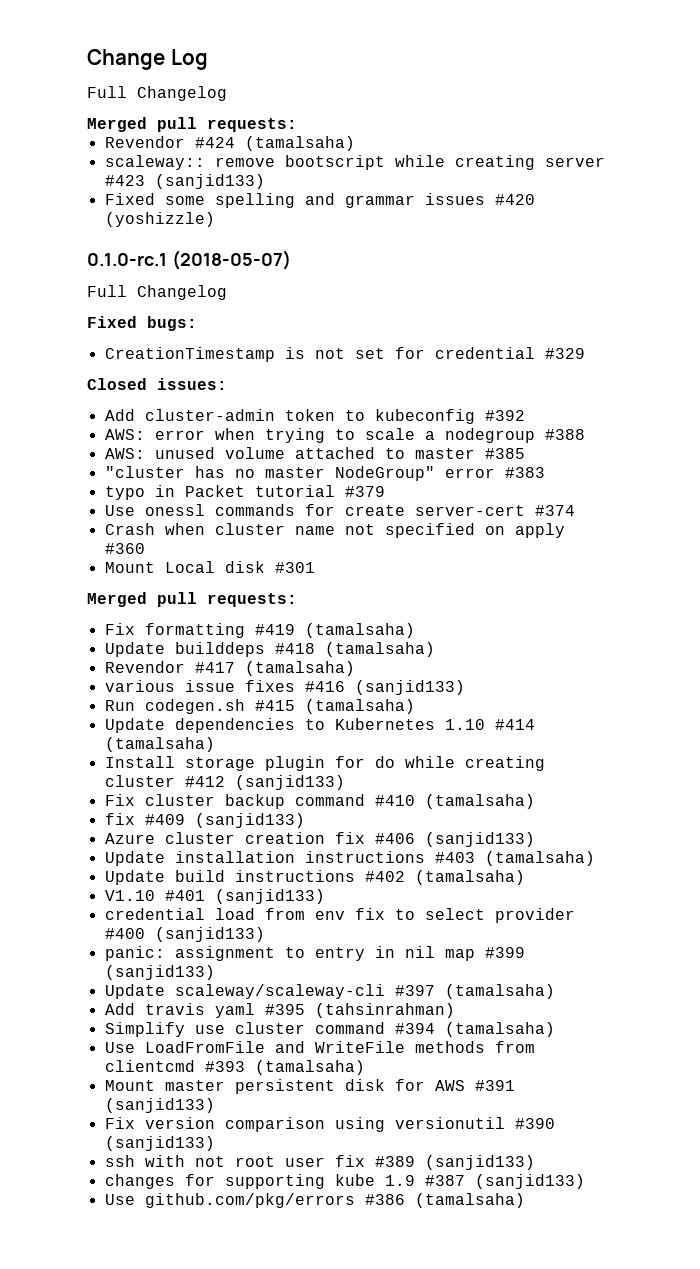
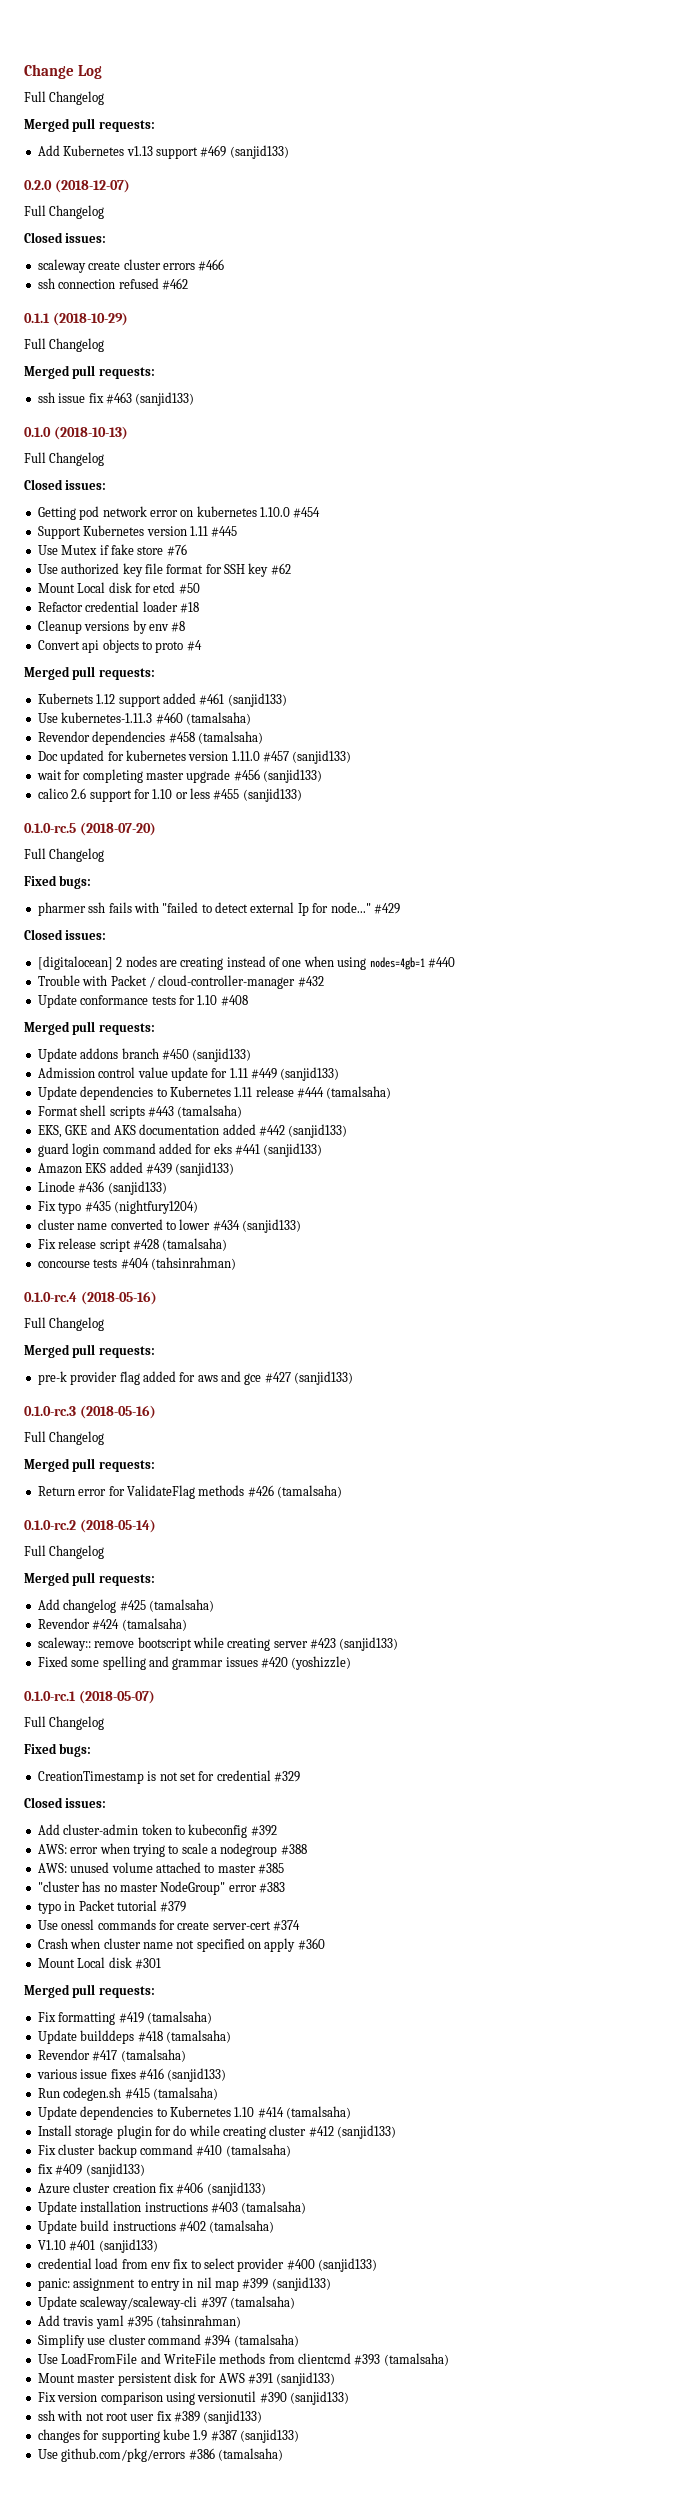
(297, 125) none -> [37,145,289,159] [24,179,130,193] [24,205,105,219] [24,232,107,243] [37,259,225,273] [37,278,188,290] [24,312,128,326] [24,338,105,352] [24,365,155,379] [37,392,195,406] [24,426,128,440] [24,452,105,466] [24,479,107,490] [37,506,321,520] [37,525,238,539] [37,544,187,556] [37,563,291,577] [37,582,200,594] [37,601,199,613] [37,620,186,634] [37,639,202,653] [24,666,155,680] [37,693,287,707] [37,712,251,725] [37,731,263,745] [37,750,352,764] [36,769,322,783] [37,788,302,802] [24,822,156,836] [24,848,105,862] [24,875,92,889] [37,902,400,916] [24,929,107,940] [37,956,455,970] [37,975,324,989] [37,994,248,1008] [24,1021,155,1035] [37,1048,252,1062] [37,1067,340,1081] [37,1086,392,1100] [37,1105,243,1119] [37,1124,348,1138] [37,1143,323,1157] [37,1162,235,1176] [37,1181,167,1195] [37,1200,198,1214] [37,1219,301,1233] [37,1238,228,1252] [37,1257,236,1270] [24,1291,157,1305] [24,1317,105,1331] [24,1344,155,1358] [37,1371,354,1385] [24,1405,156,1419] [24,1431,105,1445] [24,1458,155,1472] [37,1485,342,1499] [24,1519,156,1533] [24,1545,105,1559] [24,1572,155,1586] [37,1599,214,1613] // Add Kubernetes v1.13 support #469 (sanjid133) // 0.2.0 (2018-12-07) // Full Changelog // Closed issues: // scaleway create cluster errors #466 // ssh connection refused #462 // 0.1.1 (2018-10-29) // Full Changelog // Merged pull requests: // ssh issue fix #463 (sanjid133) // 0.1.0 (2018-10-13) // Full Changelog // Closed issues: // Getting pod network error on kubernetes 1.10.0 #454 // Support Kubernetes version 1.11 #445 // Use Mutex if fake store #76 // Use authorized key file format for SSH key #62 // Mount Local disk for etcd #50 // Refactor credential loader #18 // Cleanup versions by env #8 // Convert api objects to proto #4 // Merged pull requests: // Kubernets 1.12 support added #461 (sanjid133) // Use kubernetes-1.11.3 #460 (tamalsaha) // Revendor dependencies #458 (tamalsaha) // Doc updated for kubernetes version 1.11.0 #457 (sanjid133) // wait for completing master upgrade #456 (sanjid133) // calico 2.6 support for 1.10 or less #455 (sanjid133) // 0.1.0-rc.5 (2018-07-20) // Full Changelog // Fixed bugs: // pharmer ssh fails with "failed to detect external Ip for node..." #429 // Closed issues: // [digitalocean] 2 nodes are creating instead of one when using nodes=4gb=1 #440 // Trouble with Packet / cloud-controller-manager #432 // Update conformance tests for 1.10 #408 // Merged pull requests: // Update addons branch #450 (sanjid133) // Admission control value update for 1.11 #449 (sanjid133) // Update dependencies to Kubernetes 1.11 release #444 (tamalsaha) // Format shell scripts #443 (tamalsaha) // EKS, GKE and AKS documentation added #442 (sanjid133) // guard login command added for eks #441 (sanjid133) // Amazon EKS added #439 (sanjid133) // Linode #436 (sanjid133) // Fix typo #435 (nightfury1204) // cluster name converted to lower #434 (sanjid133) // Fix release script #428 (tamalsaha) // concourse tests #404 (tahsinrahman) // 0.1.0-rc.4 (2018-05-16) // Full Changelog // Merged pull requests: // pre-k provider flag added for aws and gce #427 (sanjid133) // 0.1.0-rc.3 (2018-05-16) // Full Changelog // Merged pull requests: // Return error for ValidateFlag methods #426 (tamalsaha) // 0.1.0-rc.2 (2018-05-14) // Full Changelog // Merged pull requests: // Add changelog #425 (tamalsaha)

